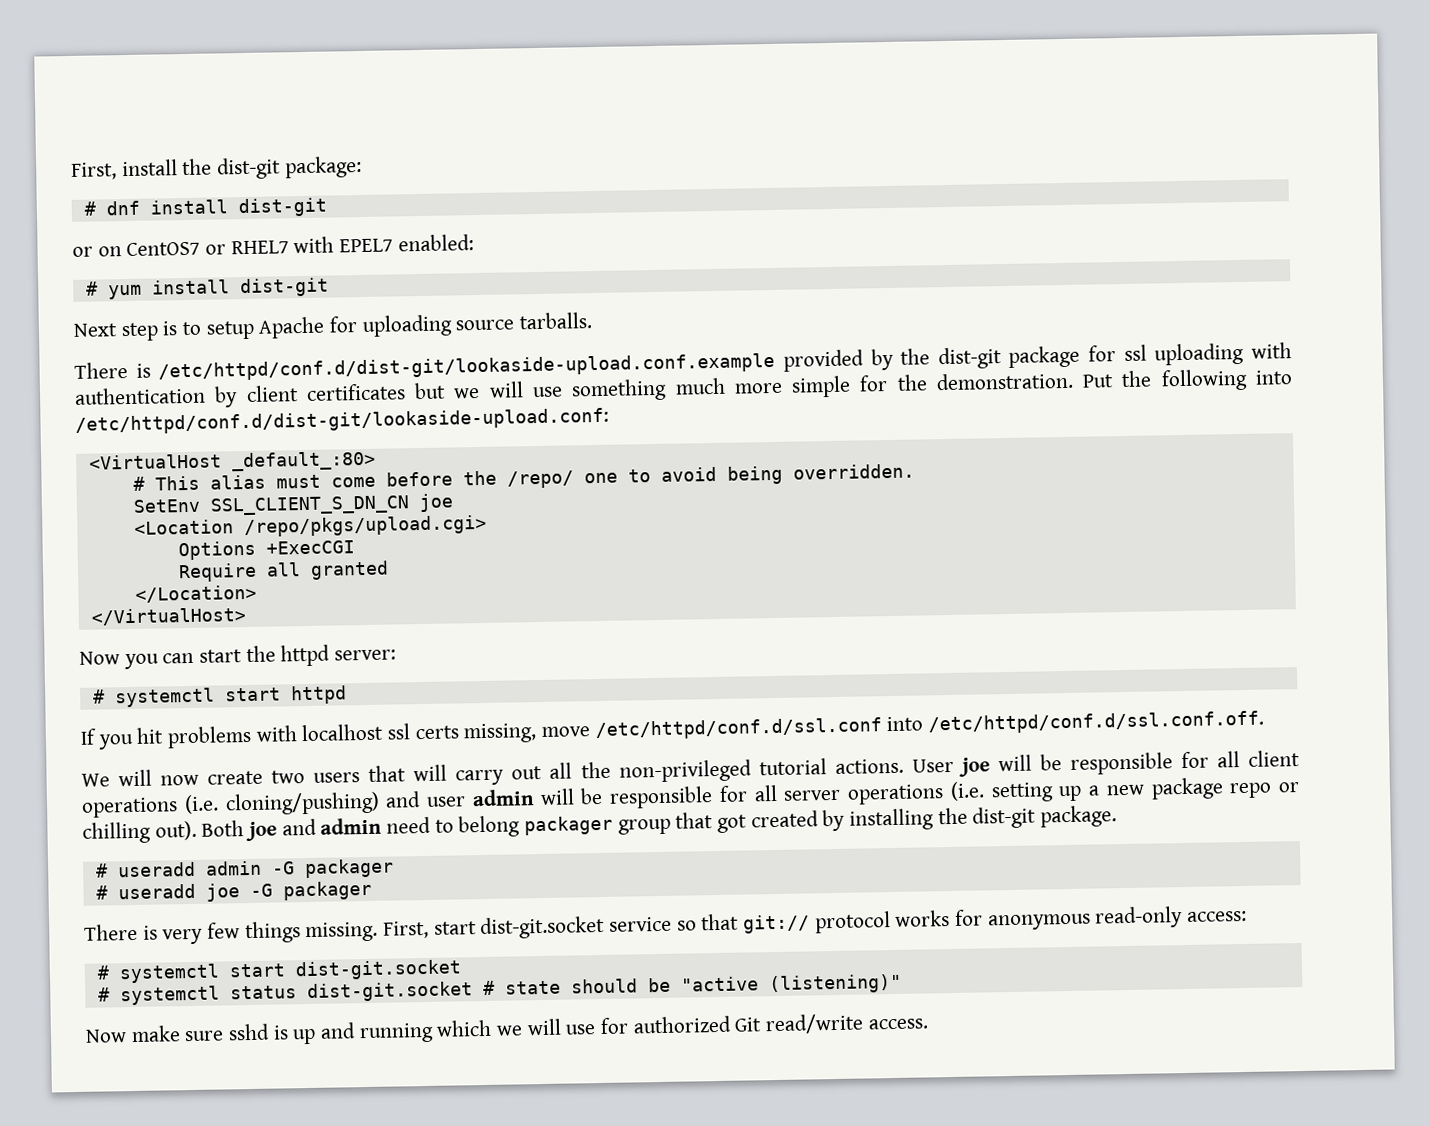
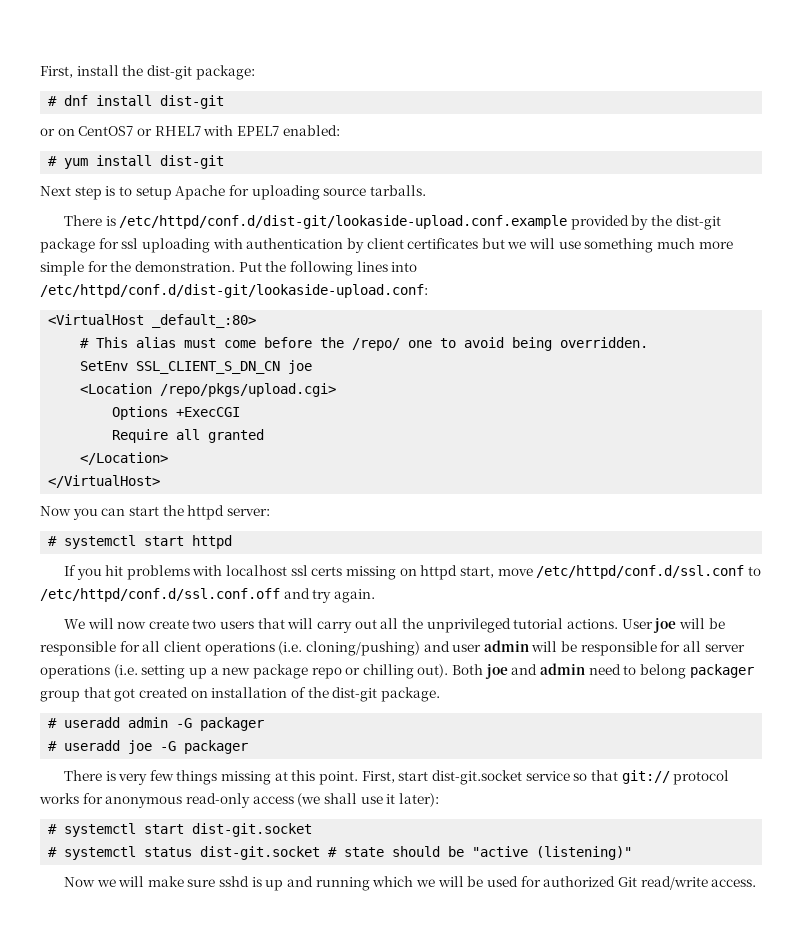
(1248, 380) none -> [356,261,388,272] lines
[463,710,1265,744] missing, move /etc/httpd/conf.d/ssl.conf into /etc/httpd/conf.d/ssl.conf.off. -> [346,565,761,580] [40,588,375,603] missing on httpd start, move /etc/httpd/conf.d/ssl.conf to /etc/httpd/conf.d/ssl.conf.off and try again.
[618,759,752,783] non-privileged -> [426,618,511,633] unprivileged
[822,808,935,832] by installing -> [190,687,306,698] on installation of
[305,921,379,943] missing. -> [221,770,359,785] missing at this point.
[1187,910,1248,922] access: -> [252,793,439,807] access (we shall use it later):
(127, 1036) none -> [96,876,145,887] we will
[565,1024,597,1035] use -> [467,876,518,887] be used

